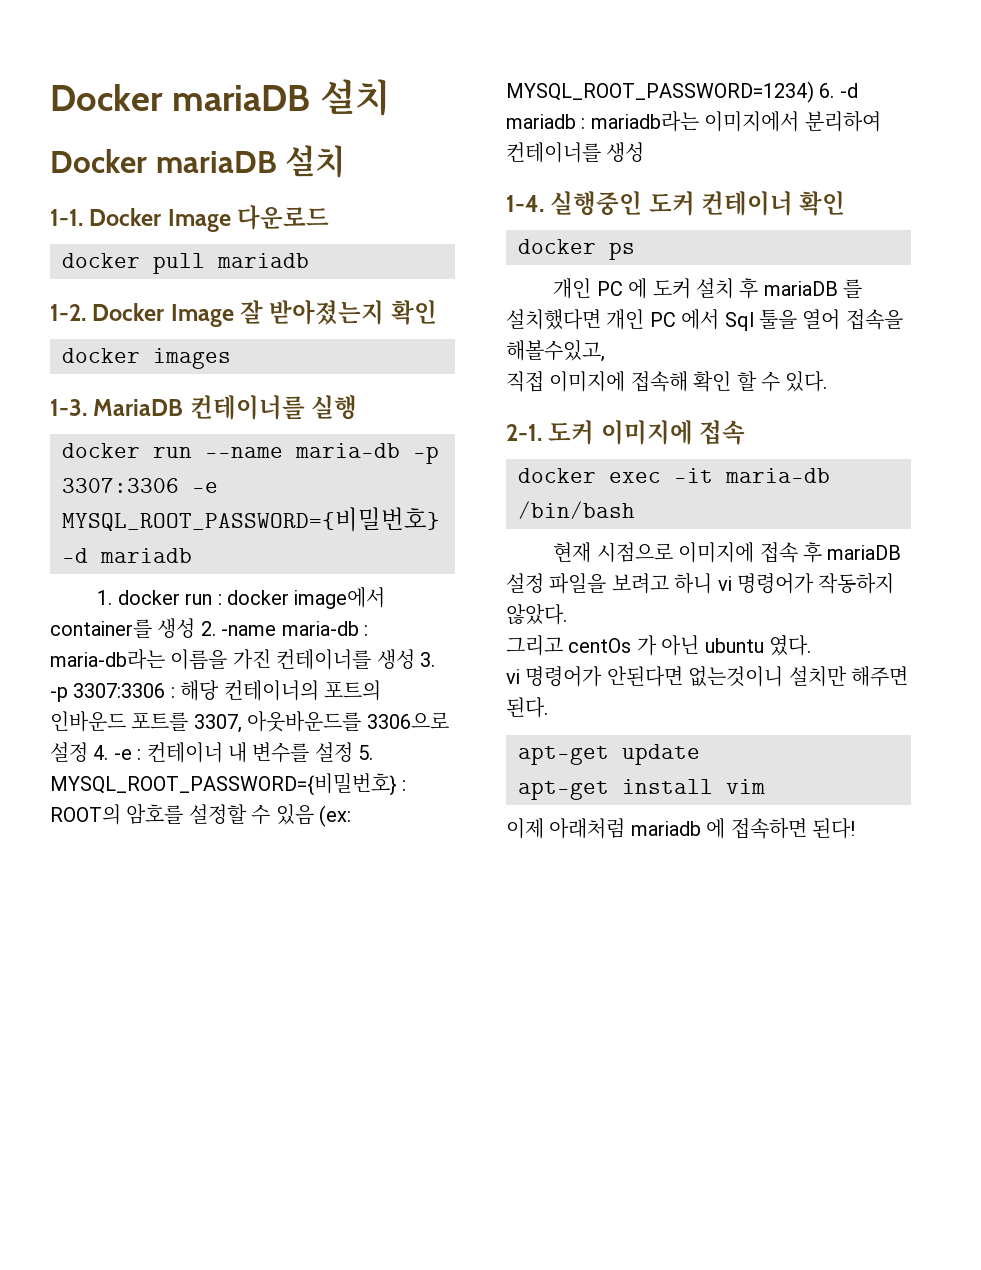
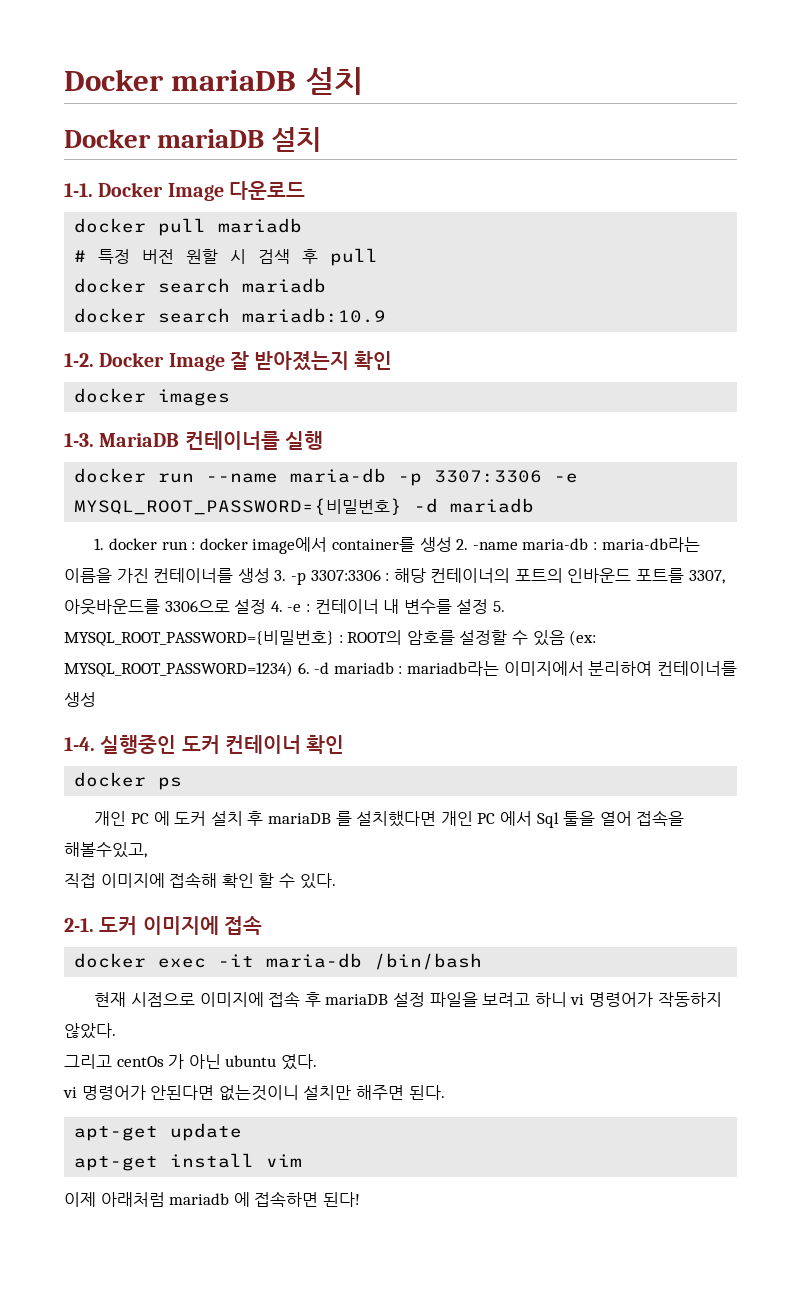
(309, 260) none -> [74,248,379,266] [74,278,327,293] [74,308,387,323] // # 특정 버전 원할 시 검색 후 pull // docker search mariadb // docker search mariadb:10.9

